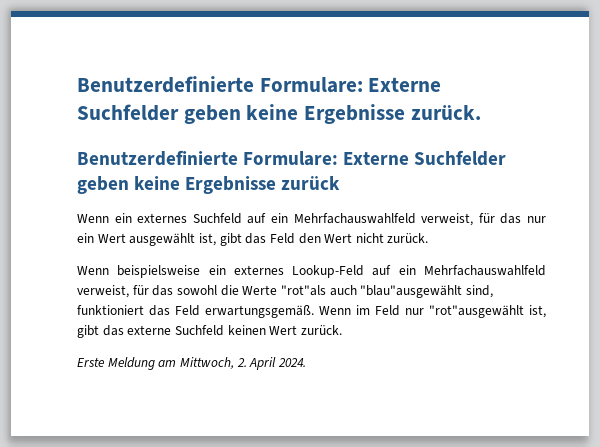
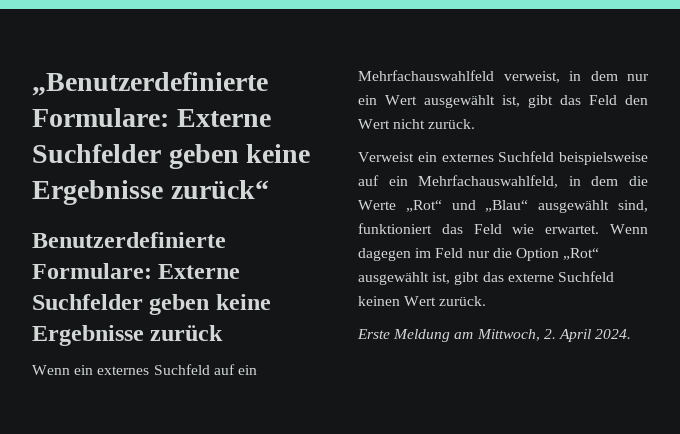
[77,76,442,93] [77,104,481,124] Benutzerdefinierte Formulare: Externe Suchfelder geben keine Ergebnisse zurück. -> [32,72,268,96] [32,108,271,127] [32,144,311,169] [32,180,269,205] „Benutzerdefinierte Formulare: Externe Suchfelder geben keine Ergebnisse zurück“
[478,213,522,224] für das -> [569,71,618,81] in dem
[77,265,546,278] [77,285,493,298] [77,305,524,318] Wenn beispielsweise ein externes Lookup-Feld auf ein Mehrfachauswahlfeld verweist, für das sowohl die Werte "rot"als auch "blau"ausgewählt sind, funktioniert das Feld erwartungsgemäß. Wenn im Feld nur "rot"ausgewählt -> [358,151,648,165] [358,175,648,188] [358,200,648,213] [358,223,648,234] [358,248,600,261] [358,272,429,285] Verweist ein externes Suchfeld beispielsweise auf ein Mehrfachauswahlfeld, in dem die Werte „Rot“ und „Blau“ ausgewählt sind, funktioniert das Feld wie erwartet. Wenn dagegen im Feld nur die Option „Rot“ ausgewählt

